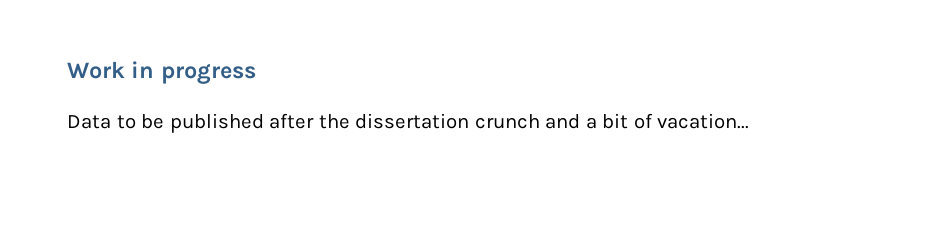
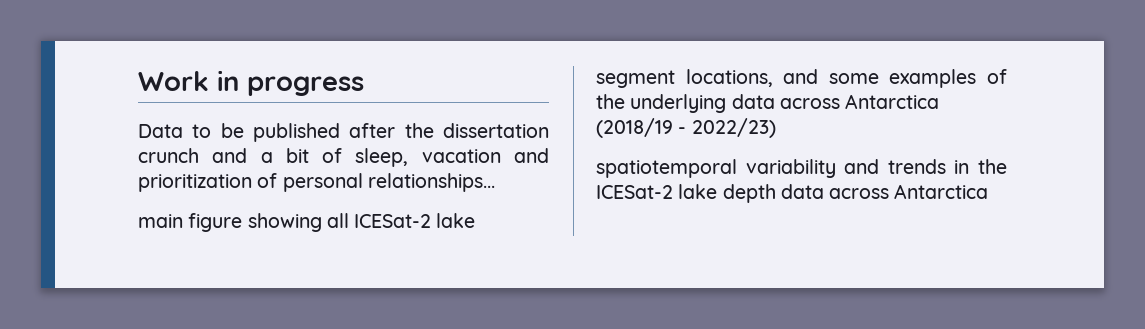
[657,113,750,129] vacation... -> [355,148,549,167] [138,173,495,192] [138,213,476,232] [596,69,1007,88] [596,94,940,113] [596,118,776,138] [596,159,1007,178] [596,184,989,203] sleep, vacation and prioritization of personal relationships... // main figure showing all ICESat-2 lake segment locations, and some examples of the underlying data across Antarctica (2018/19 - 2022/23) // spatiotemporal variability and trends in the ICESat-2 lake depth data across Antarctica

